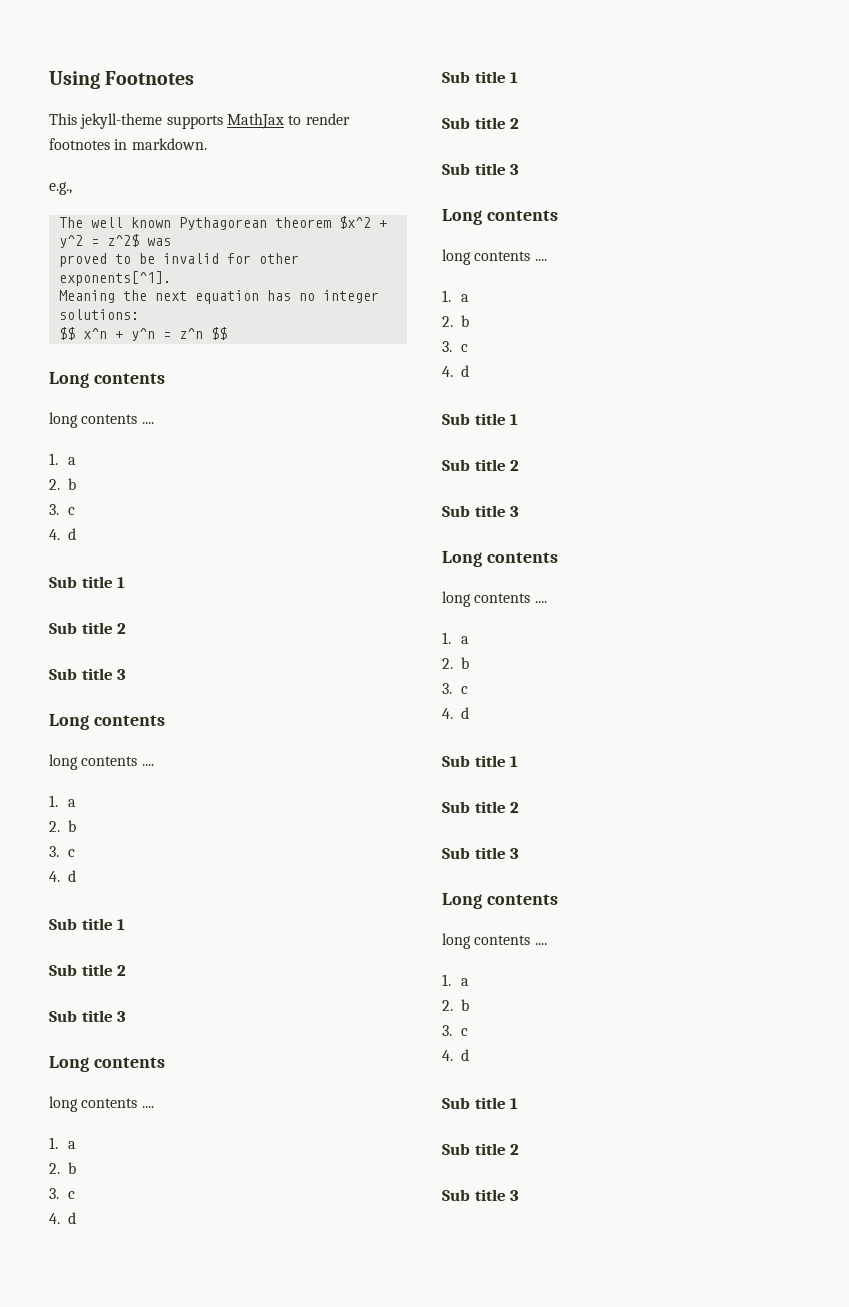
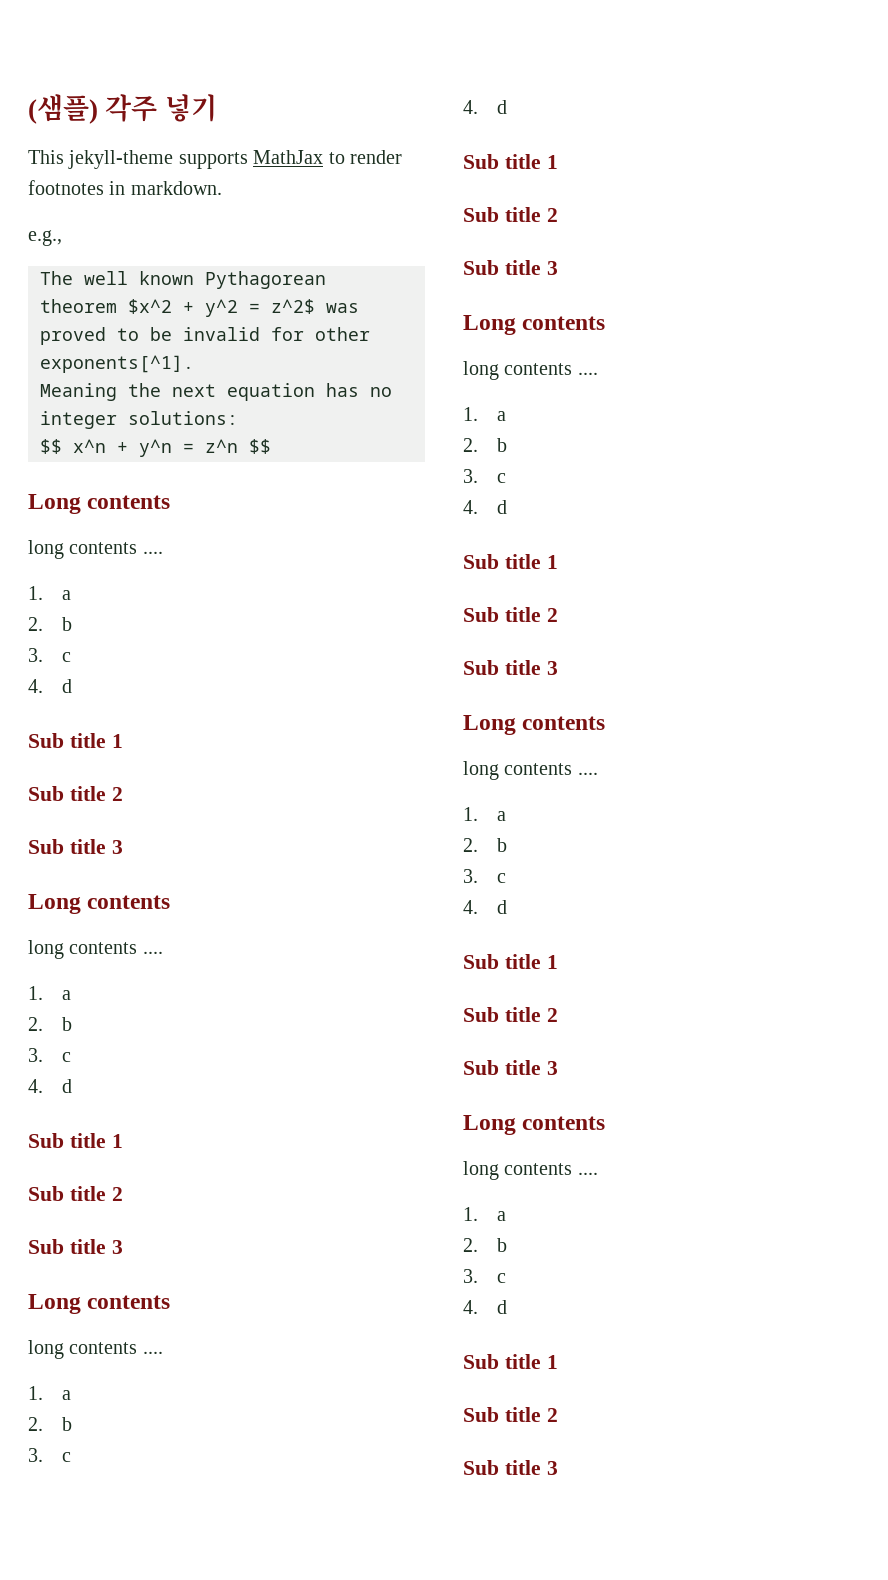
[49,71,195,89] Using Footnotes -> [28,94,217,124] (샘플) 각주 넣기

